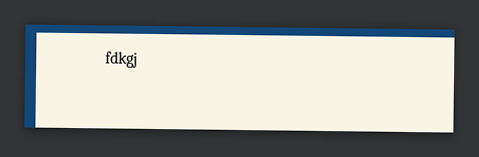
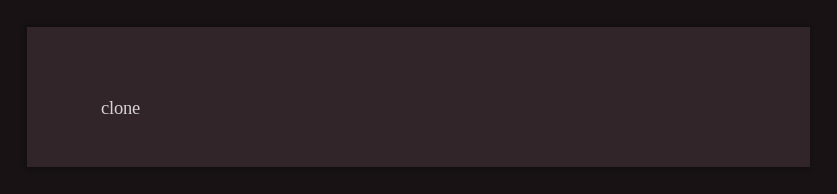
[105,51,138,68] fdkgj -> [101,101,140,114] clone

